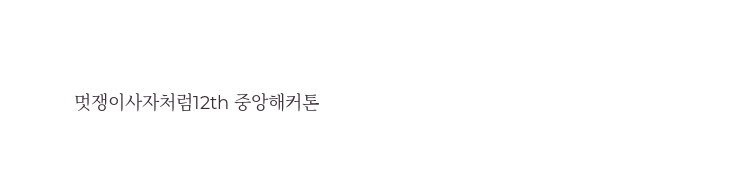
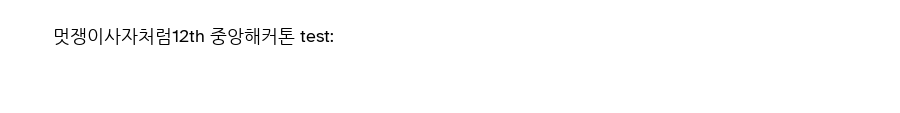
(319, 102) none -> [300,31,334,42] test:

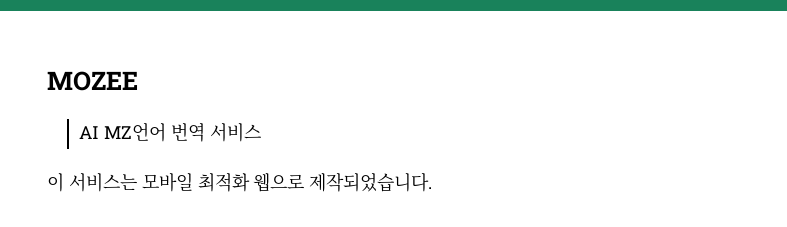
[53,28,334,46] 멋쟁이사자처럼12th 중앙해커톤 test: -> [47,71,138,91] [79,122,261,142] [47,172,433,192] MOZEE // AI MZ언어 번역 서비스 // 이 서비스는 모바일 최적화 웹으로 제작되었습니다.

